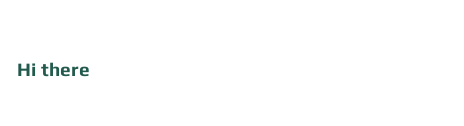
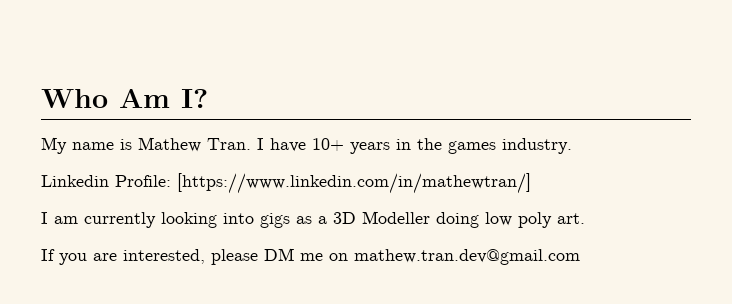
[17,62,91,77] Hi there -> [41,89,208,108] [41,137,572,154] [41,173,531,194] [41,211,585,228] [41,248,580,265] Who Am I? // My name is Mathew Tran. I have 10+ years in the games industry. // Linkedin Profile: [https://www.linkedin.com/in/mathewtran/] // I am currently looking into gigs as a 3D Modeller doing low poly art. // If you are interested, please DM me on mathew.tran.dev@gmail.com

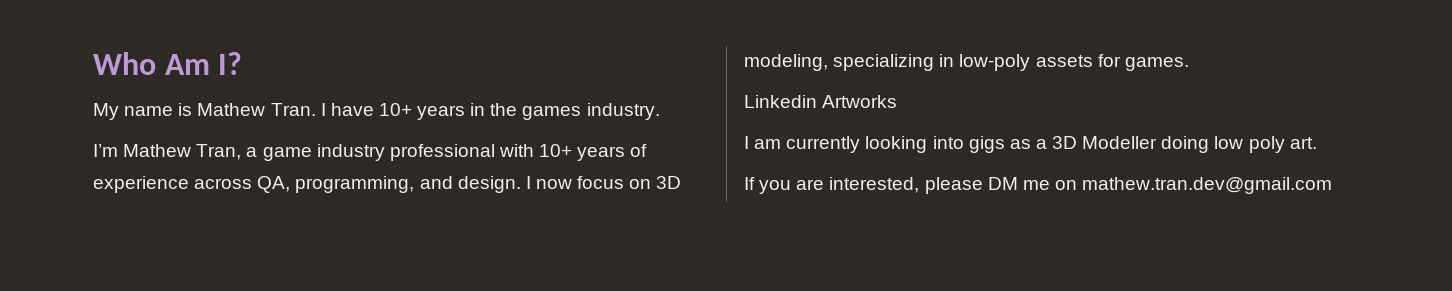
(572, 146) none -> [93,144,648,161] [93,176,682,193] [744,54,1189,71] // I’m Mathew Tran, a game industry professional with 10+ years of experience across QA, programming, and design. I now focus on 3D modeling, specializing in low-poly assets for games.
[115,173,531,194] Profile: [https://www.linkedin.com/in/mathewtran/] -> [822,95,898,108] Artworks

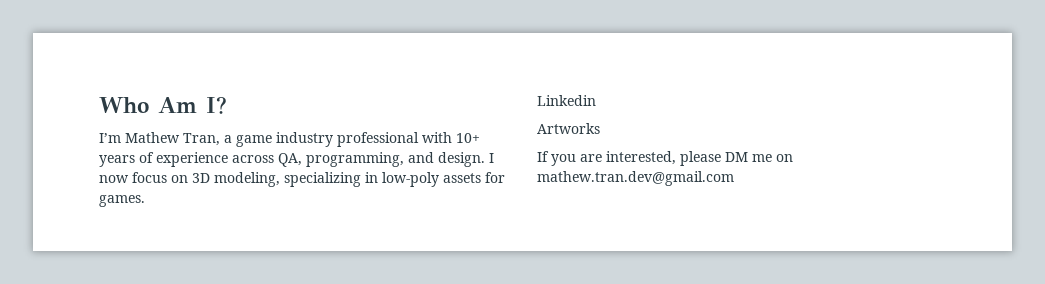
[93,103,660,120] // My name is Mathew Tran. I have 10+ years in the games industry. -> (227, 105) none
(817, 101) none -> (596, 100) //
[744,136,1317,153] // I am currently looking into gigs as a 3D Modeller doing low poly art. -> (600, 128) none

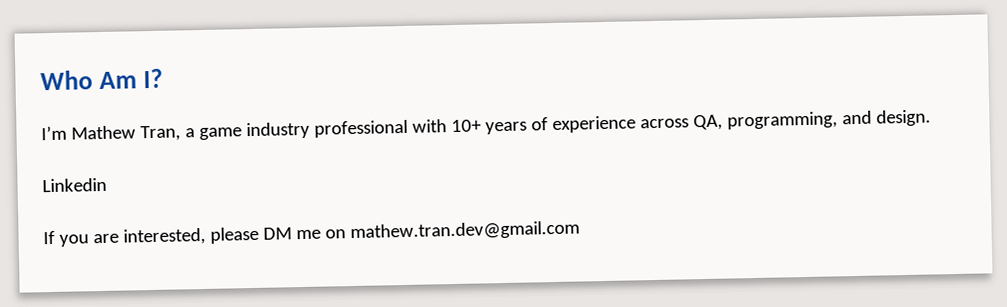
[489,153,494,163] [99,172,505,187] [99,195,145,207] I now focus on 3D modeling, specializing in low-poly assets for games. -> (931, 118) none
[537,123,600,134] // Artworks -> (107, 185) none

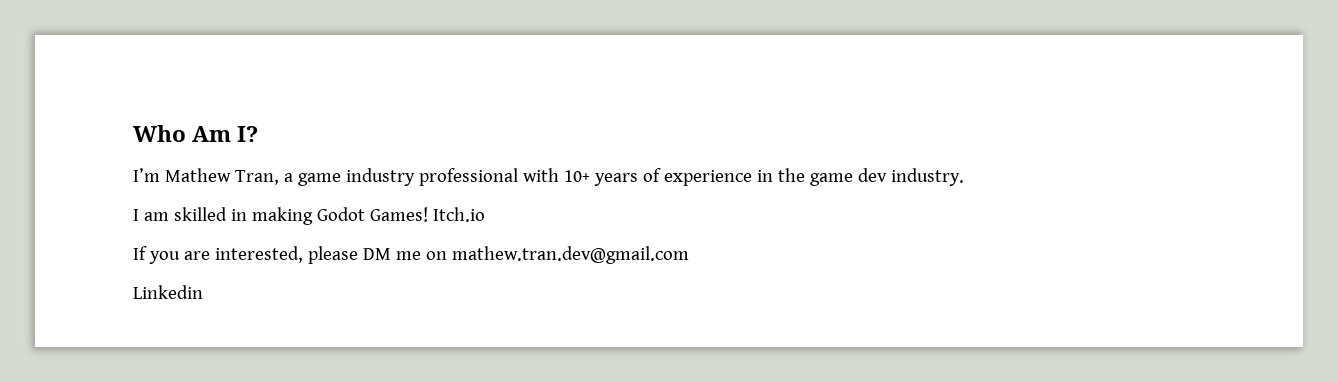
[639,109,931,131] [42,177,107,193] across QA, programming, and design. // Linkedin -> [756,168,964,186] [133,207,485,225] in the game dev industry. // I am skilled in making Godot Games! Itch.io
(580, 231) none -> [133,285,203,299] // Linkedin

